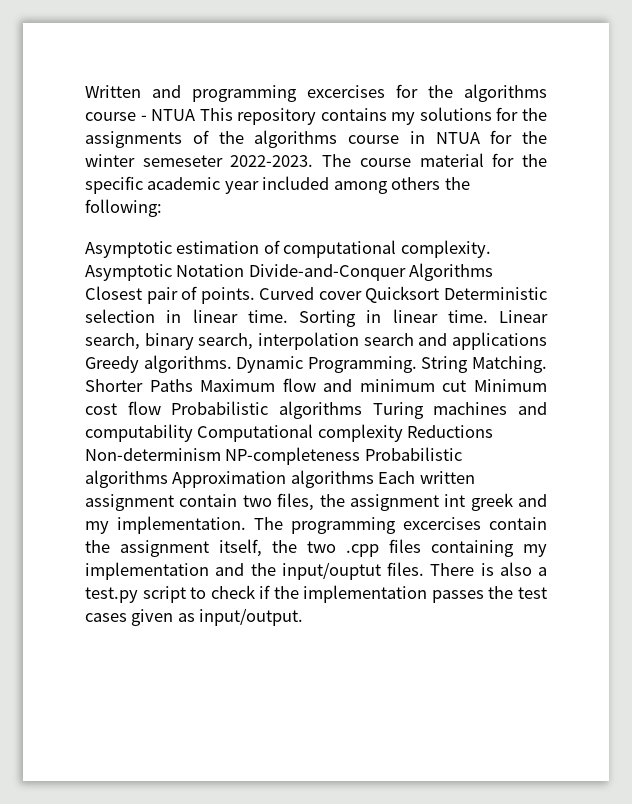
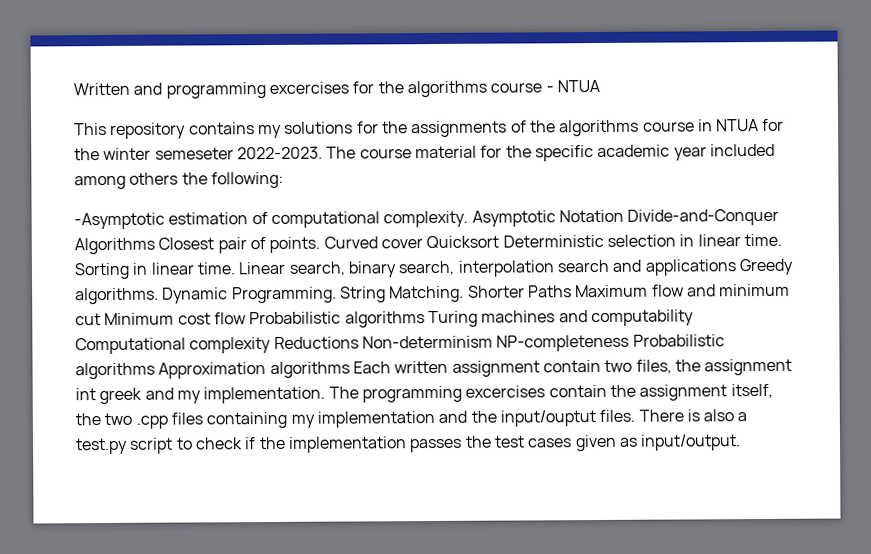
(196, 115) none -> (600, 86) //
[85,241,172,258] Asymptotic -> [74,212,165,230] -Asymptotic

